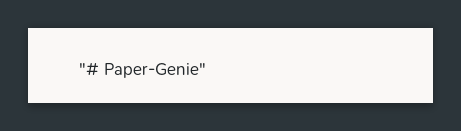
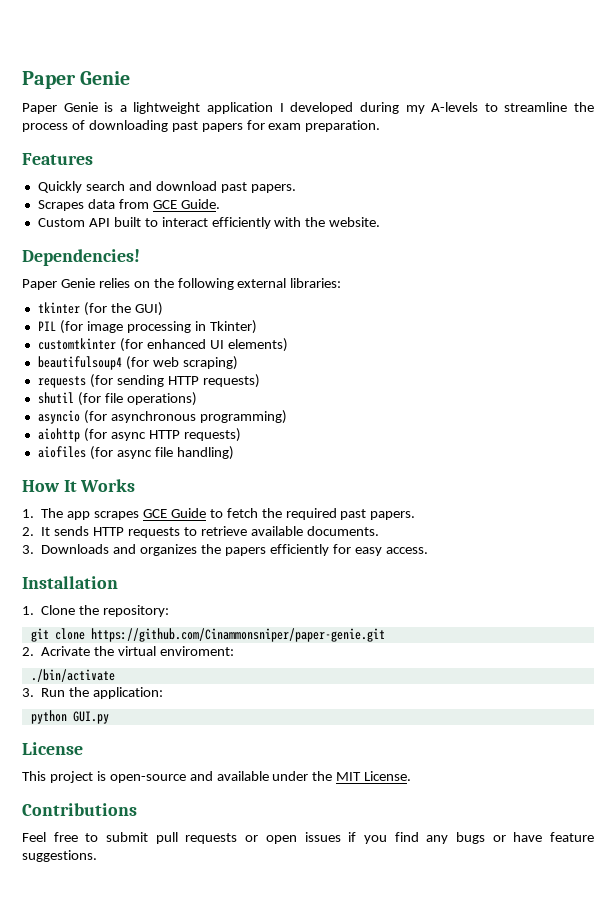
[79,62,206,78] "# Paper-Genie" -> [22,71,131,89] [22,102,595,114] [22,120,381,132] [22,153,93,165] [37,181,296,193] [37,199,220,211] [37,217,381,229] [22,249,140,266] [22,278,342,290] [37,302,163,316] [37,320,257,334] [37,338,288,352] [37,356,238,370] [37,374,260,388] [37,392,197,406] [37,410,287,424] [37,428,241,442] [37,446,234,460] [22,479,136,492] [22,508,416,520] [22,526,379,538] [22,544,428,556] [22,576,118,589] [22,605,170,617] [30,628,385,642] [22,646,234,656] [30,669,115,682] [22,687,164,699] [30,710,109,724] [22,742,83,755] [22,771,412,783] [22,803,137,816] [22,832,594,844] [22,850,97,862] Paper Genie // Paper Genie is a lightweight application I developed during my A-levels to streamline the process of downloading past papers for exam preparation. // Features // Quickly search and download past papers. // Scrapes data from GCE Guide. // Custom API built to interact efficiently with the website. // Dependencies! // Paper Genie relies on the following external libraries: // tkinter (for the GUI) // PIL (for image processing in Tkinter) // customtkinter (for enhanced UI elements) // beautifulsoup4 (for web scraping) // requests (for sending HTTP requests) // shutil (for file operations) // asyncio (for asynchronous programming) // aiohttp (for async HTTP requests) // aiofiles (for async file handling) // How It Works // 1. The app scrapes GCE Guide to fetch the required past papers. // 2. It sends HTTP requests to retrieve available documents. // 3. Downloads and organizes the papers efficiently for easy access. // Installation // 1. Clone the repository: // git clone https://github.com/Cinammonsniper/paper-genie.git // 2. Acrivate the virtual enviroment: // ./bin/activate // 3. Run the application: // python GUI.py // License // This project is open-source and available under the MIT License. // Contributions // Feel free to submit pull requests or open issues if you find any bugs or have feature suggestions.

